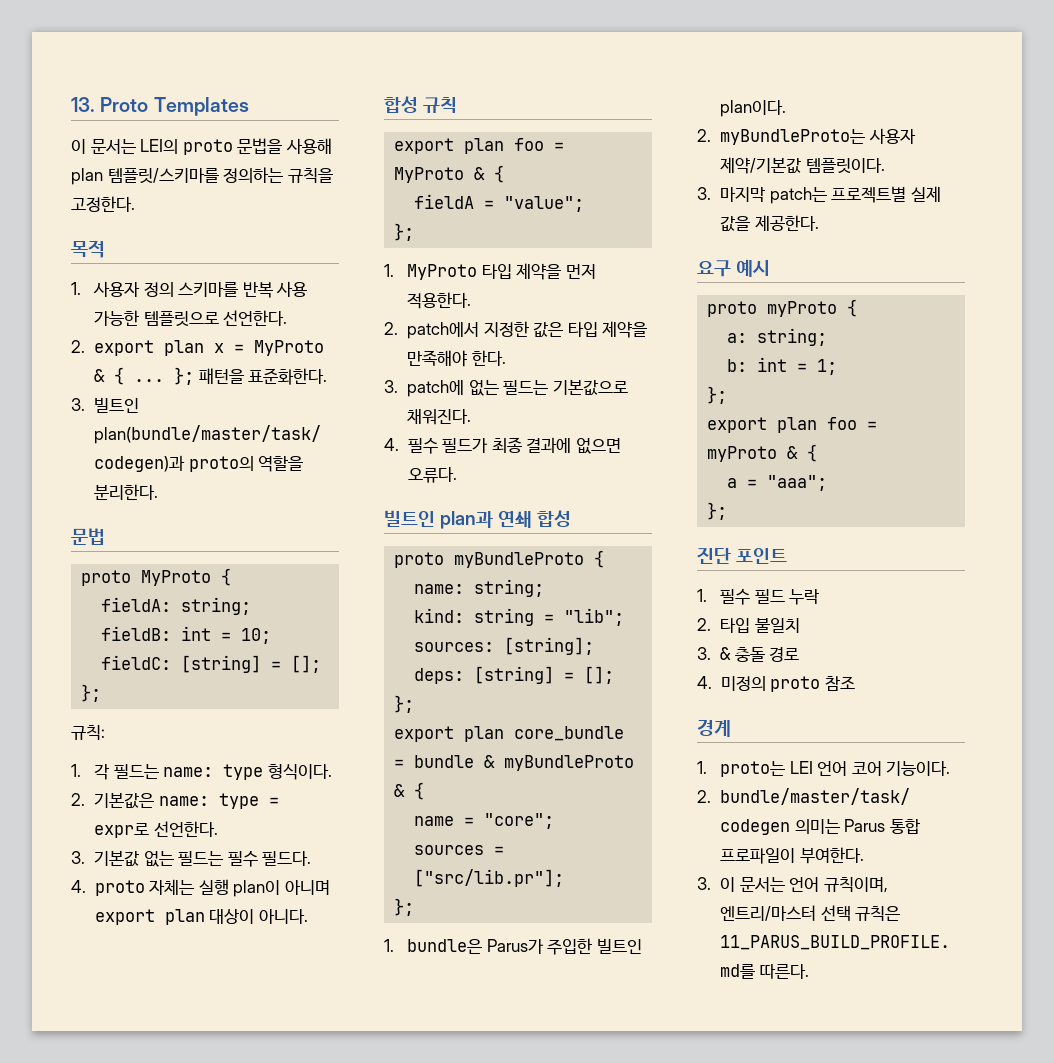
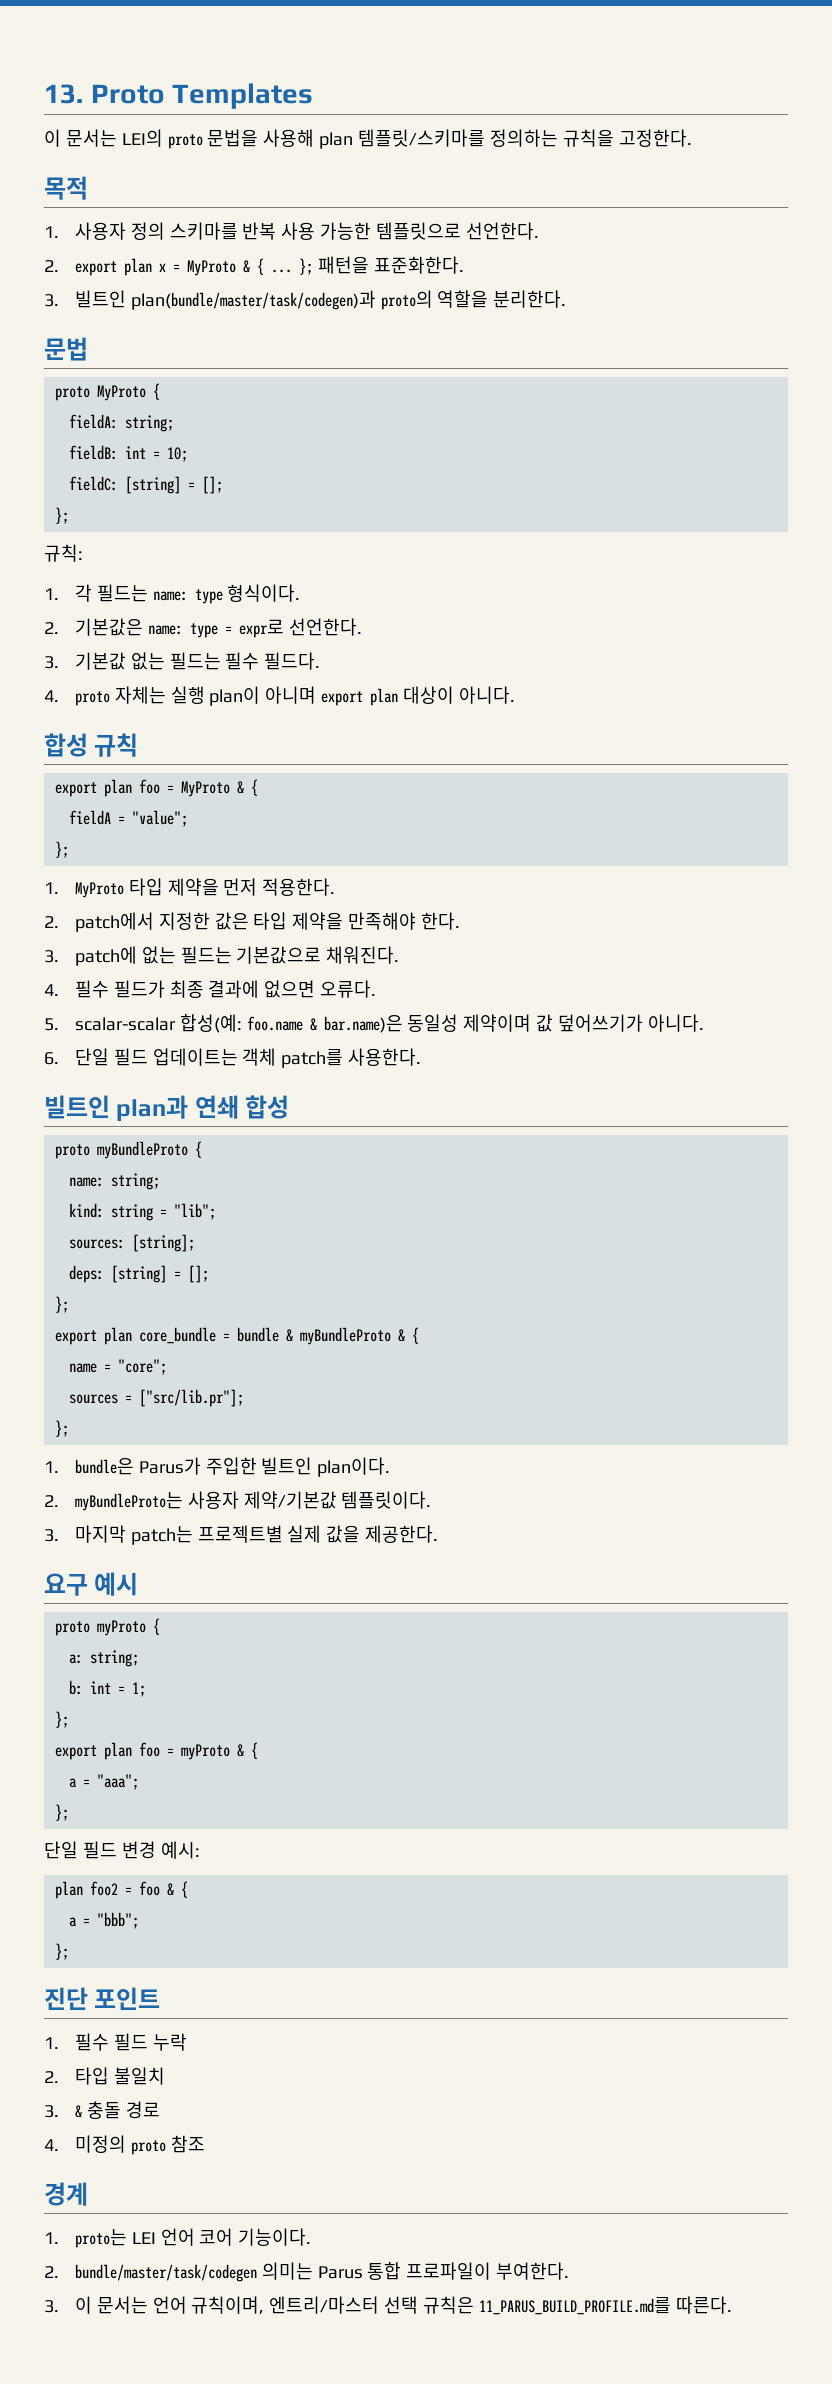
(457, 475) none -> [44,1014,704,1033] [44,1048,422,1068] // 5. scalar-scalar 합성(예: foo.name & bar.name)은 동일성 제약이며 값 덮어쓰기가 아니다. // 6. 단일 필드 업데이트는 객체 patch를 사용한다.
(728, 511) none -> [44,1841,200,1859] [54,1881,188,1899] [68,1912,139,1929] [54,1943,69,1960] // 단일 필드 변경 예시: // plan foo2 = foo & { // a = "bbb"; // };

